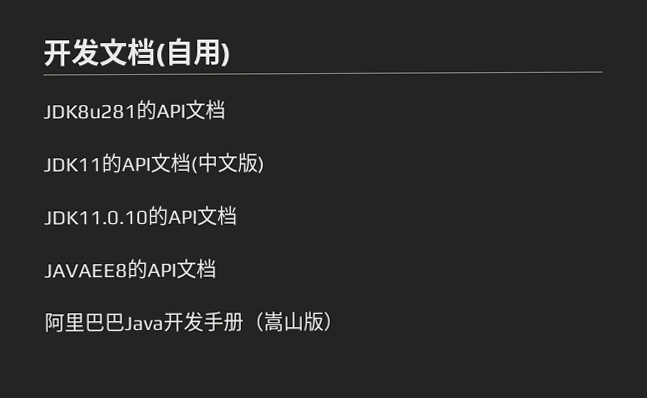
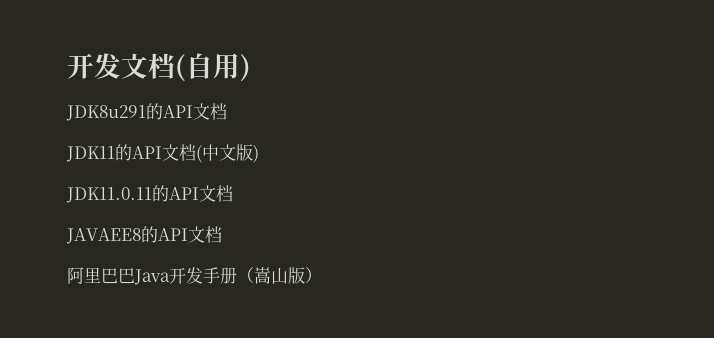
[43,103,137,120] JDK8u281 -> [66,105,146,121] JDK8u291
[44,209,149,226] JDK11.0.10 -> [66,187,152,203] JDK11.0.11

